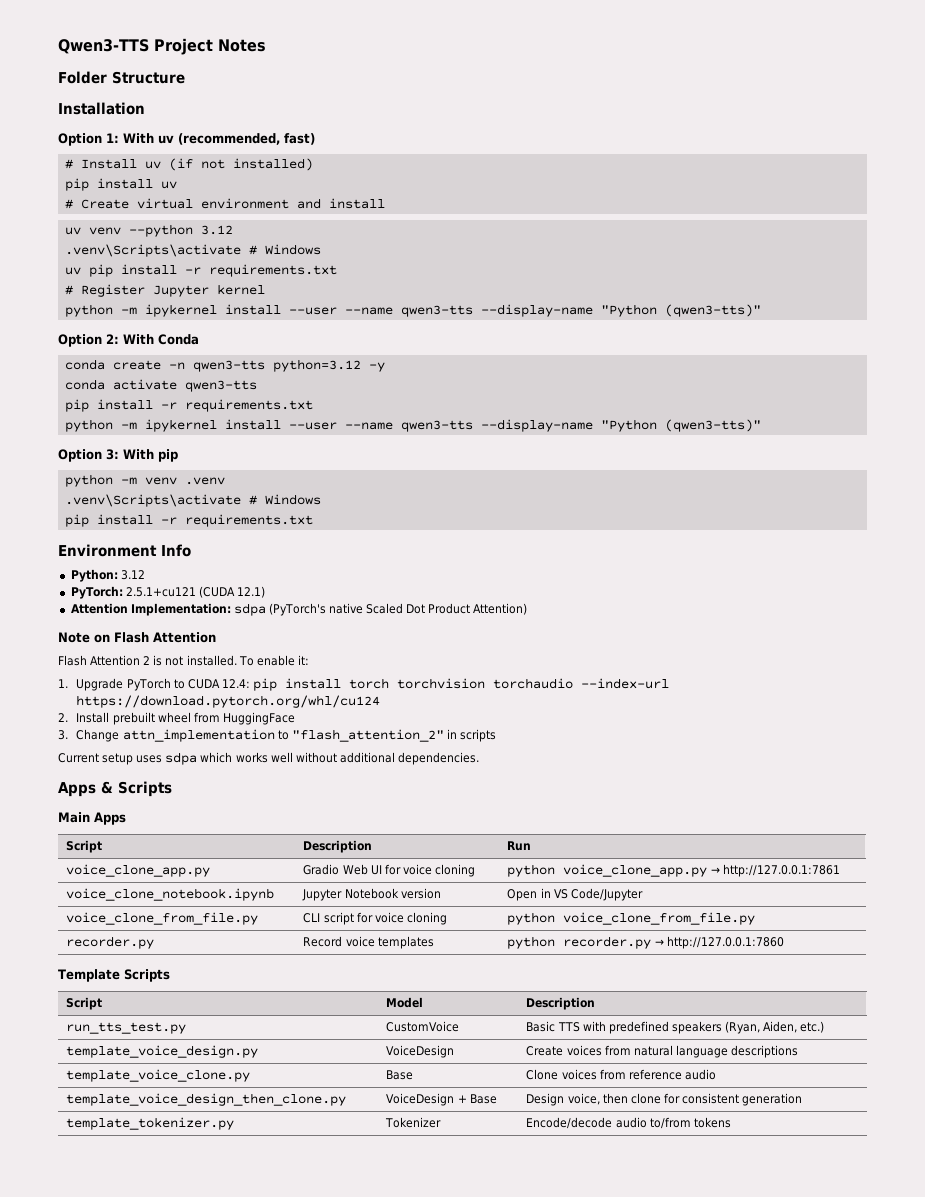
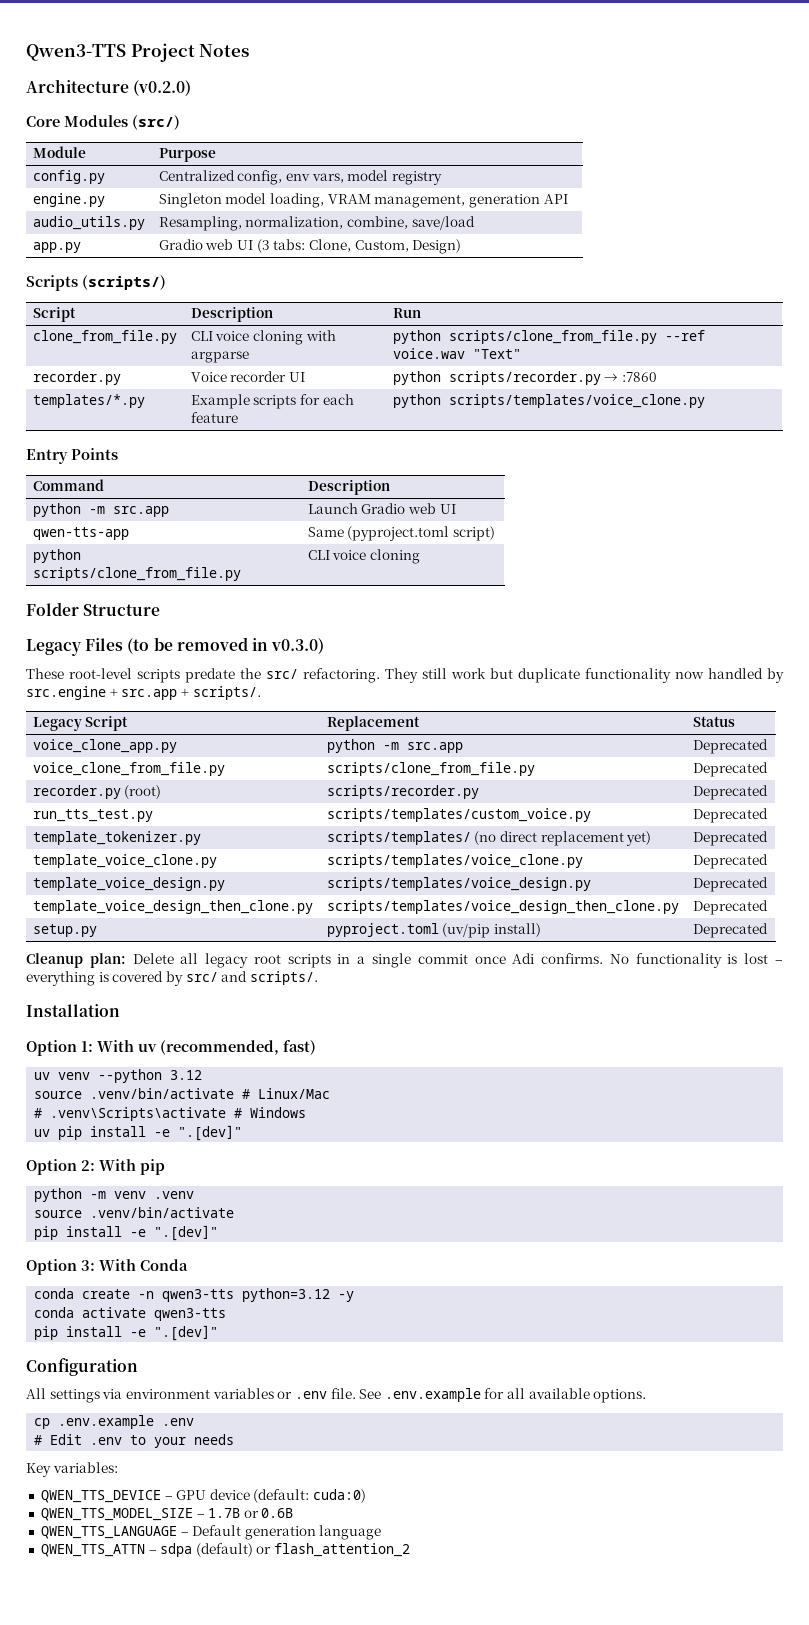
[58,71,185,84] Folder Structure -> [26,79,192,96] [26,115,180,130] [32,146,86,158] [158,148,216,162] [32,170,105,184] [158,170,442,185] [32,193,105,207] [158,193,568,208] [32,216,145,230] [158,216,475,231] [32,242,81,253] [158,239,462,254] [26,275,166,291] [32,307,76,322] [190,307,273,322] [392,308,421,318] [32,330,177,344] [190,330,336,345] [190,351,249,363] [392,330,705,344] [392,348,521,359] [32,371,121,385] [190,371,305,382] [392,371,657,385] [32,394,145,408] [190,394,354,409] [190,412,238,423] [392,394,705,408] [26,448,118,464] [32,479,104,491] [307,480,390,495] [32,503,169,517] [307,503,456,514] [32,527,129,540] [307,526,495,541] [32,549,81,563] [32,567,241,581] [307,549,420,564] [26,602,161,616] [26,637,325,656] [26,668,784,683] [26,686,261,700] [32,716,129,731] [326,716,420,731] [692,716,735,727] [32,739,177,753] [326,739,463,753] [692,739,768,754] [32,762,225,776] [326,762,535,776] [692,762,768,777] [32,785,162,799] [326,785,479,799] [692,785,768,800] [32,809,153,822] [326,808,591,822] [692,808,768,823] [32,831,201,845] [326,831,652,846] [692,831,768,846] [32,854,217,868] [326,854,583,868] [692,854,768,869] [32,877,225,891] [326,877,591,891] [692,877,768,892] [32,900,313,914] [326,900,679,914] [692,900,768,915] [32,924,97,937] [326,923,541,938] [692,923,768,938] [26,953,784,968] [26,971,318,986] Architecture (v0.2.0) // Core Modules (src/) // Module | Purpose // config.py | Centralized config, env vars, model registry // engine.py | Singleton model loading, VRAM management, generation API // audio_utils.py | Resampling, normalization, combine, save/load // app.py | Gradio web UI (3 tabs: Clone, Custom, Design) // Scripts (scripts/) // Script | Description | Run // clone_from_file.py | CLI voice cloning with argparse | python scripts/clone_from_file.py --ref voice.wav "Text" // recorder.py | Voice recorder UI | python scripts/recorder.py → :7860 // templates/*.py | Example scripts for each feature | python scripts/templates/voice_clone.py // Entry Points // Command | Description // python -m src.app | Launch Gradio web UI // qwen-tts-app | Same (pyproject.toml script) // python scripts/clone_from_file.py | CLI voice cloning // Folder Structure // Legacy Files (to be removed in v0.3.0) // These root-level scripts predate the src/ refactoring. They still work but duplicate functionality now handled by src.engine + src.app + scripts/. // Legacy Script | Replacement | Status // voice_clone_app.py | python -m src.app | Deprecated // voice_clone_from_file.py | scripts/clone_from_file.py | Deprecated // recorder.py (root) | scripts/recorder.py | Deprecated // run_tts_test.py | scripts/templates/custom_voice.py | Deprecated // template_tokenizer.py | scripts/templates/ (no direct replacement yet) | Deprecated // template_voice_clone.py | scripts/templates/voice_clone.py | Deprecated // template_voice_design.py | scripts/templates/voice_design.py | Deprecated // template_voice_design_then_clone.py | scripts/templates/voice_design_then_clone.py | Deprecated // setup.py | pyproject.toml (uv/pip install) | Deprecated // Cleanup plan: Delete all legacy root scripts in a single commit once Adi confirms. No functionality is lost – everything is covered by src/ and scripts/.
[64,158,313,171] [64,178,177,191] [64,198,385,209] // # Install uv (if not installed) // pip install uv // # Create virtual environment and install -> (316, 1047) none
(233, 230) none -> [34,1088,331,1099] [34,1108,43,1118] source .venv/bin/activate # Linux/Mac // #
[184,264,337,277] [64,284,265,297] [64,304,761,317] [58,334,119,347] -r requirements.txt // # Register Jupyter kernel // python -m ipykernel install --user --name qwen3-tts --display-name "Python (qwen3-tts)" // Option 2: -> [154,1125,243,1141] [26,1159,165,1175] [34,1188,195,1202] [34,1207,235,1218] [34,1225,219,1241] [26,1259,95,1275] -e ".[dev]" // Option 2: With pip // python -m venv .venv // source .venv/bin/activate // pip install -e ".[dev]" // Option 3:
[160,399,313,412] [64,419,761,432] [58,449,178,462] [64,474,225,487] [64,494,321,507] [64,514,313,527] [58,544,191,557] [70,569,145,582] [70,586,265,599] [70,603,528,616] [58,632,216,643] [58,655,309,666] [58,678,669,691] [76,695,381,708] [58,712,295,725] [58,729,496,742] [58,752,479,765] [58,781,172,797] [58,812,126,825] [66,840,103,853] [303,840,373,853] [507,841,532,851] [66,864,211,877] [303,864,475,877] [507,864,840,877] [66,888,275,901] [302,888,441,901] [507,888,643,901] [66,912,259,925] [303,912,447,925] [507,912,756,925] [66,936,155,949] [303,936,434,949] [507,936,784,949] [58,969,170,982] [66,997,103,1010] [386,997,424,1008] [526,997,596,1010] [66,1022,187,1034] [386,1021,460,1032] [526,1021,825,1034] [66,1045,259,1058] [386,1045,455,1058] [526,1045,798,1058] [66,1069,251,1082] [386,1070,414,1080] [526,1069,716,1080] [66,1093,347,1106] [386,1093,497,1106] [526,1093,803,1106] [66,1117,235,1130] [385,1117,442,1128] [526,1117,731,1129] -r requirements.txt // python -m ipykernel install --user --name qwen3-tts --display-name "Python (qwen3-tts)" // Option 3: With pip // python -m venv .venv // .venv\Scripts\activate # Windows // pip install -r requirements.txt // Environment Info // Python: 3.12 // PyTorch: 2.5.1+cu121 (CUDA 12.1) // Attention Implementation: sdpa (PyTorch's native Scaled Dot Product Attention) // Note on Flash Attention // Flash Attention 2 is not installed. To enable it: // 1. Upgrade PyTorch to CUDA 12.4: pip install torch torchvision torchaudio --index-url https://download.pytorch.org/whl/cu124 // 2. Install prebuilt wheel from HuggingFace // 3. Change attn_implementation to "flash_attention_2" in scripts // Current setup uses sdpa which works well without additional dependencies. // Apps & Scripts // Main Apps // Script | Description | Run // voice_clone_app.py | Gradio Web UI for voice cloning | python voice_clone_app.py → http://127.0.0.1:7861 // voice_clone_notebook.ipynb | Jupyter Notebook version | Open in VS Code/Jupyter // voice_clone_from_file.py | CLI script for voice cloning | python voice_clone_from_file.py // recorder.py | Record voice templates | python recorder.py → http://127.0.0.1:7860 // Template Scripts // Script | Model | Description // run_tts_test.py | CustomVoice | Basic TTS with predefined speakers (Ryan, Aiden, etc.) // template_voice_design.py | VoiceDesign | Create voices from natural language descriptions // template_voice_clone.py | Base | Clone voices from reference audio // template_voice_design_then_clone.py | VoiceDesign + Base | Design voice, then clone for consistent generation // template_tokenizer.py | Tokenizer | Encode/decode audio to/from tokens -> [130,1325,219,1341] [26,1358,138,1376] [26,1388,647,1403] [34,1415,195,1429] [34,1434,235,1448] [26,1462,118,1477] [40,1489,367,1503] [40,1508,294,1521] [40,1525,382,1540] [40,1543,411,1557] -e ".[dev]" // Configuration // All settings via environment variables or .env file. See .env.example for all available options. // cp .env.example .env // # Edit .env to your needs // Key variables: // QWEN_TTS_DEVICE – GPU device (default: cuda:0) // QWEN_TTS_MODEL_SIZE – 1.7B or 0.6B // QWEN_TTS_LANGUAGE – Default generation language // QWEN_TTS_ATTN – sdpa (default) or flash_attention_2

